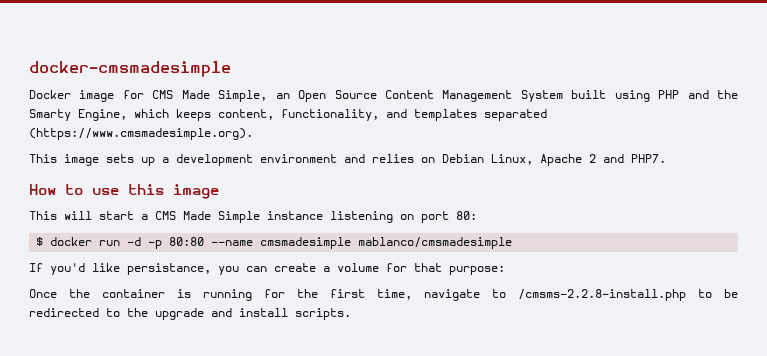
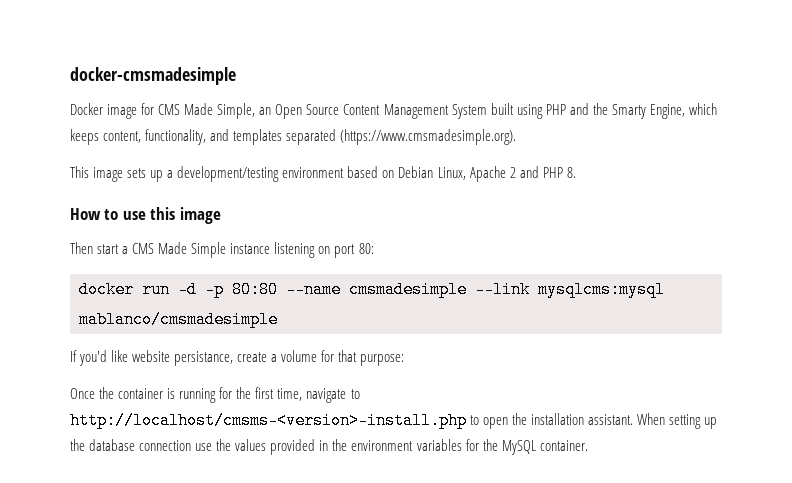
[176,154,414,166] development environment and relies -> [177,166,379,182] development/testing environment based
[631,154,666,163] PHP7. -> [542,167,576,178] PHP 8.
[29,211,92,220] This will -> [70,242,93,254] Then
[36,237,44,246] $ -> (374, 248) none
(352, 243) none -> [475,281,665,298] --link mysqlcms:mysql
[127,263,267,275] persistance, you can -> [132,350,234,366] website persistance,
[518,289,738,301] [29,308,351,320] /cmsms-2.2.8-install.php to be redirected to the upgrade and install scripts. -> [70,412,718,429] [70,439,588,455] http://localhost/cmsms-<version>-install.php to open the installation assistant. When setting up the database connection use the values provided in the environment variables for the MySQL container.

